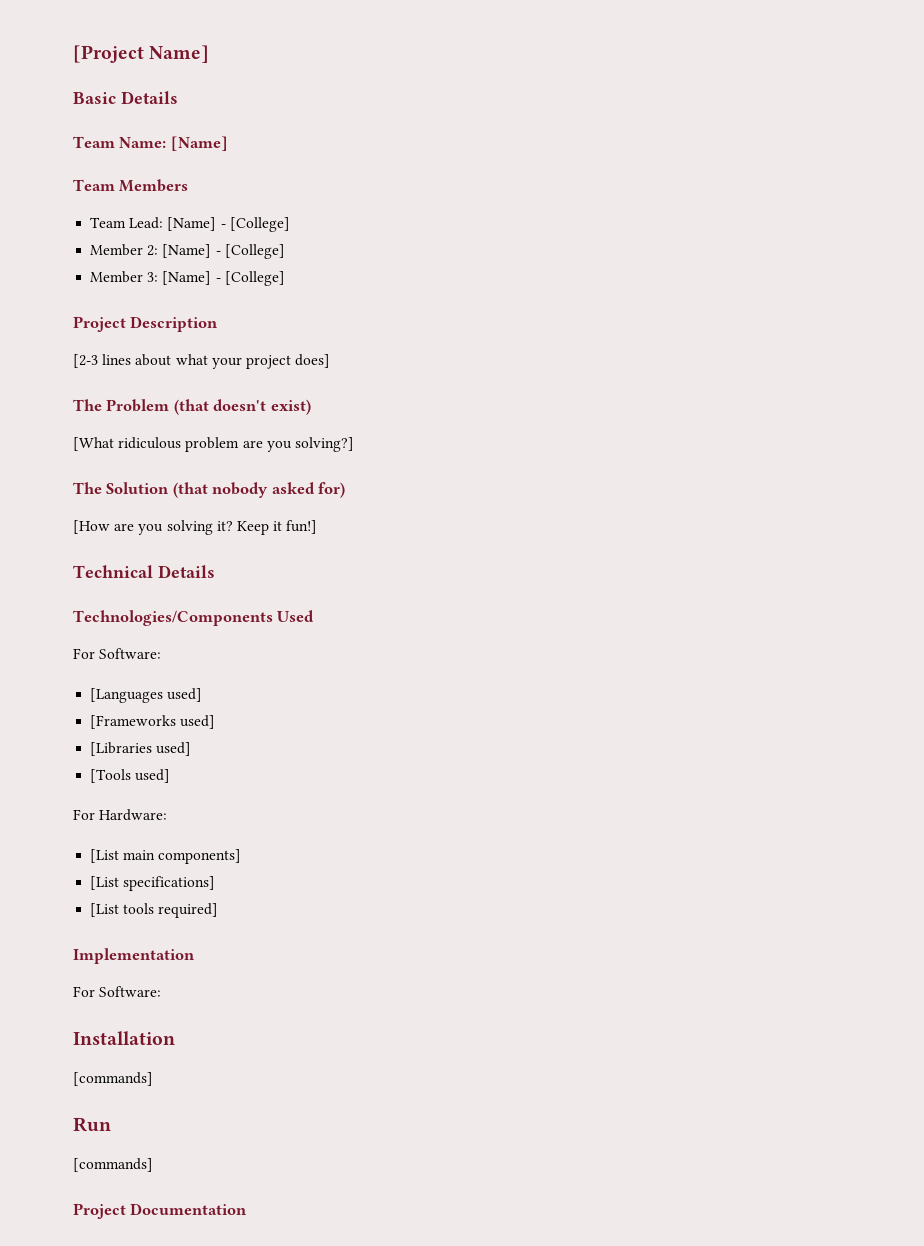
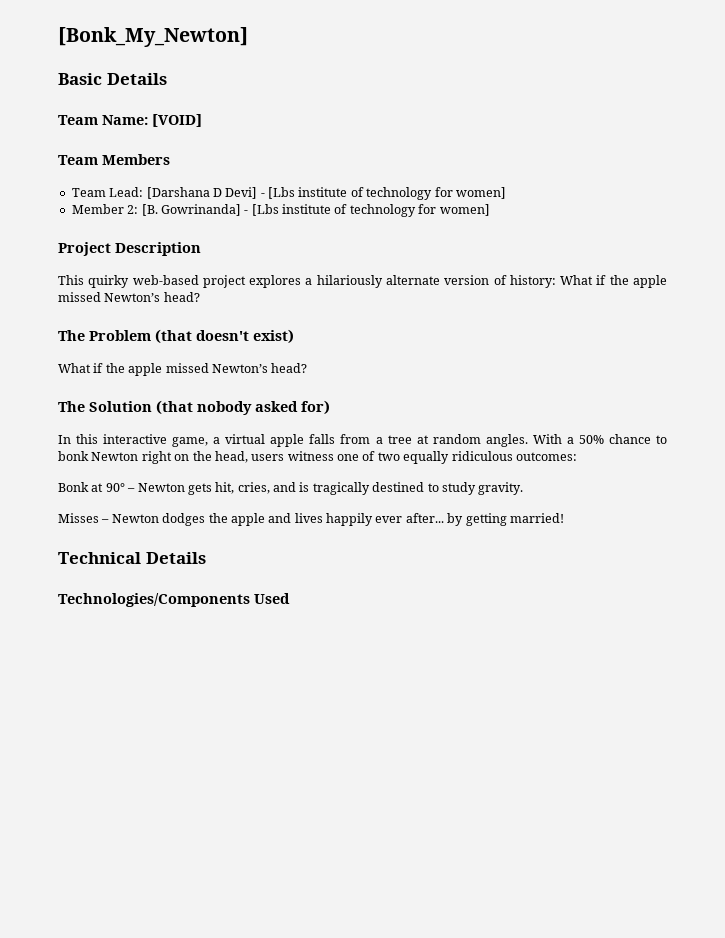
[73,45,210,63] [Project Name] -> [58,27,248,47] [Bonk_My_Newton]
[170,136,228,151] [Name] -> [152,114,202,127] [VOID]
[167,217,290,232] [90,244,285,259] [90,271,285,286] [73,316,219,332] [73,354,331,369] [Name] - [College] // Member 2: [Name] - [College] // Member 3: [Name] - [College] // Project Description // [2-3 lines about what your project does] -> [146,187,506,200] [71,204,490,217] [58,242,201,256] [58,275,668,288] [58,292,200,302] [Darshana D Devi] - [Lbs institute of technology for women] // Member 2: [B. Gowrinanda] - [Lbs institute of technology for women] // Project Description // This quirky web-based project explores a hilariously alternate version of history: What if the apple missed Newton’s head?
[73,437,354,452] [What ridiculous problem are you solving?] -> [58,363,308,376] What if the apple missed Newton’s head?
[73,520,318,535] [73,565,215,578] [73,610,315,626] [73,648,162,659] [90,688,203,703] [90,715,216,729] [90,742,192,756] [90,769,171,783] [73,809,168,821] [90,849,242,864] [90,876,216,891] [90,903,219,918] [73,948,195,964] [73,986,162,997] [73,1031,175,1045] [73,1072,153,1086] [73,1117,111,1132] [73,1158,153,1172] [73,1203,248,1219] [How are you solving it? Keep it fun!] // Technical Details // Technologies/Components Used // For Software: // [Languages used] // [Frameworks used] // [Libraries used] // [Tools used] // For Hardware: // [List main components] // [List specifications] // [List tools required] // Implementation // For Software: // Installation // [commands] // Run // [commands] // Project Documentation -> [58,434,667,447] [58,451,577,464] [58,482,524,495] [58,513,564,526] [58,552,206,564] [58,593,290,607] In this interactive game, a virtual apple falls from a tree at random angles. With a 50% chance to bonk Newton right on the head, users witness one of two equally ridiculous outcomes: // Bonk at 90° – Newton gets hit, cries, and is tragically destined to study gravity. // Misses – Newton dodges the apple and lives happily ever after... by getting married! // Technical Details // Technologies/Components Used

